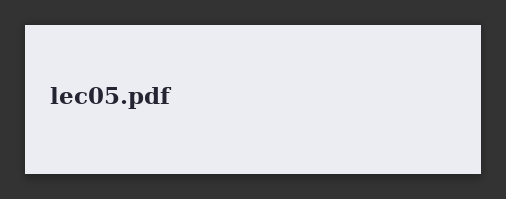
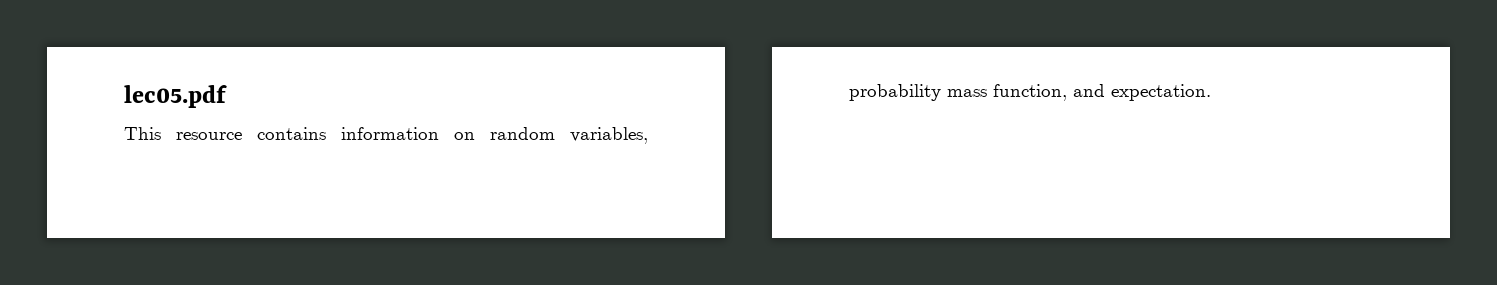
(172, 98) none -> [124,127,648,144] [849,84,1211,101] // This resource contains information on random variables, probability mass function, and expectation.

